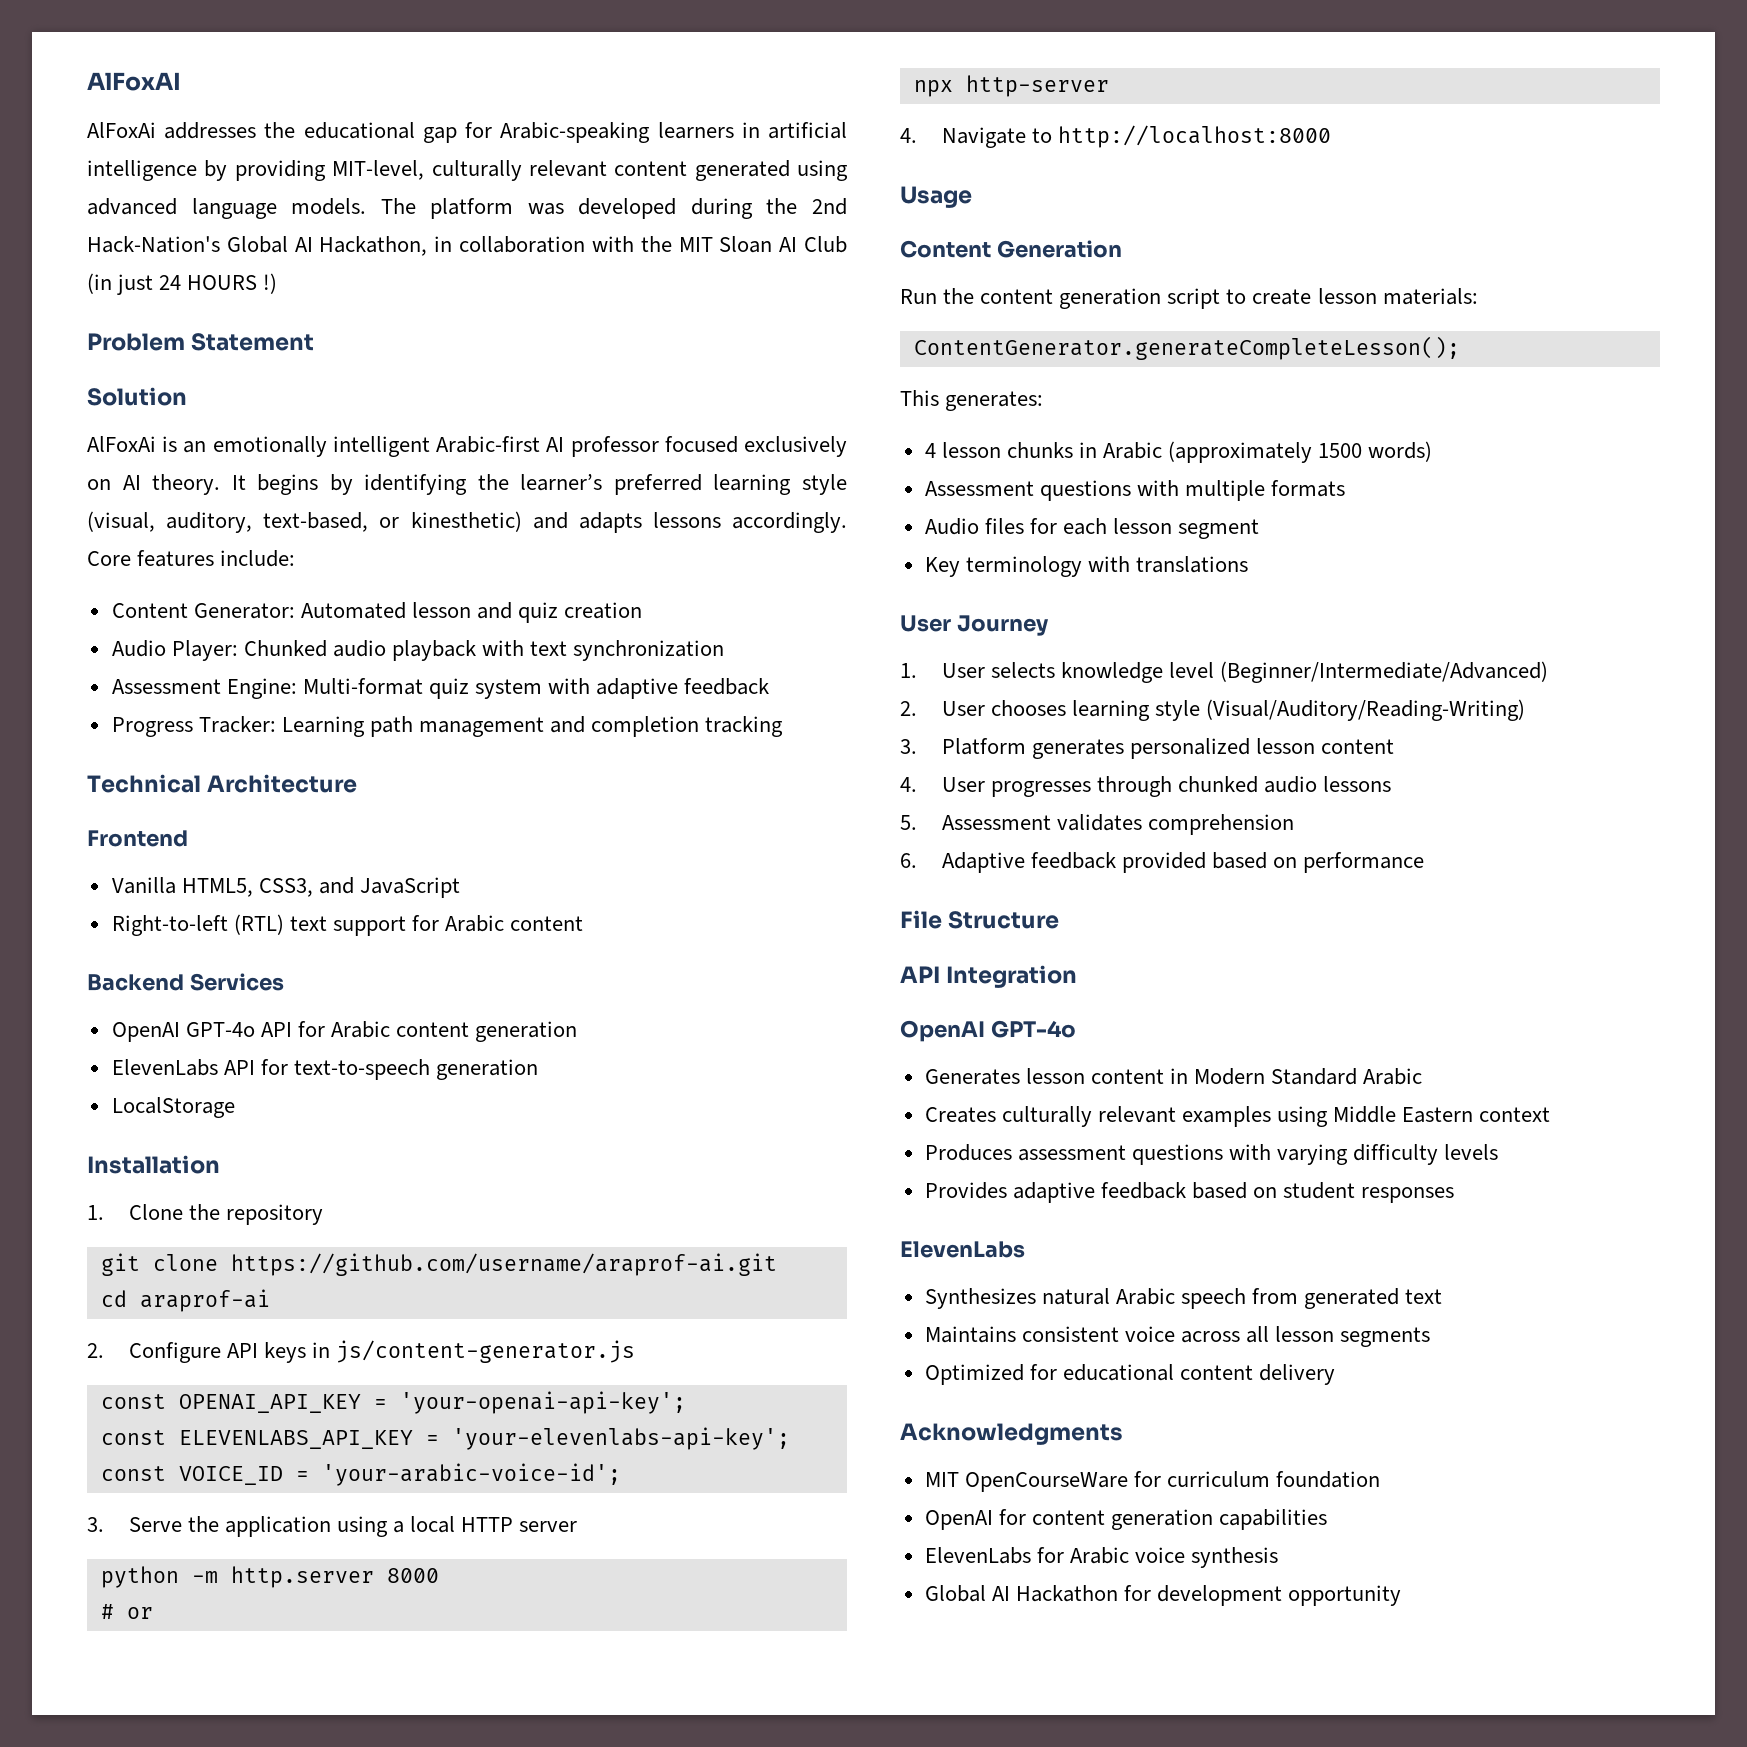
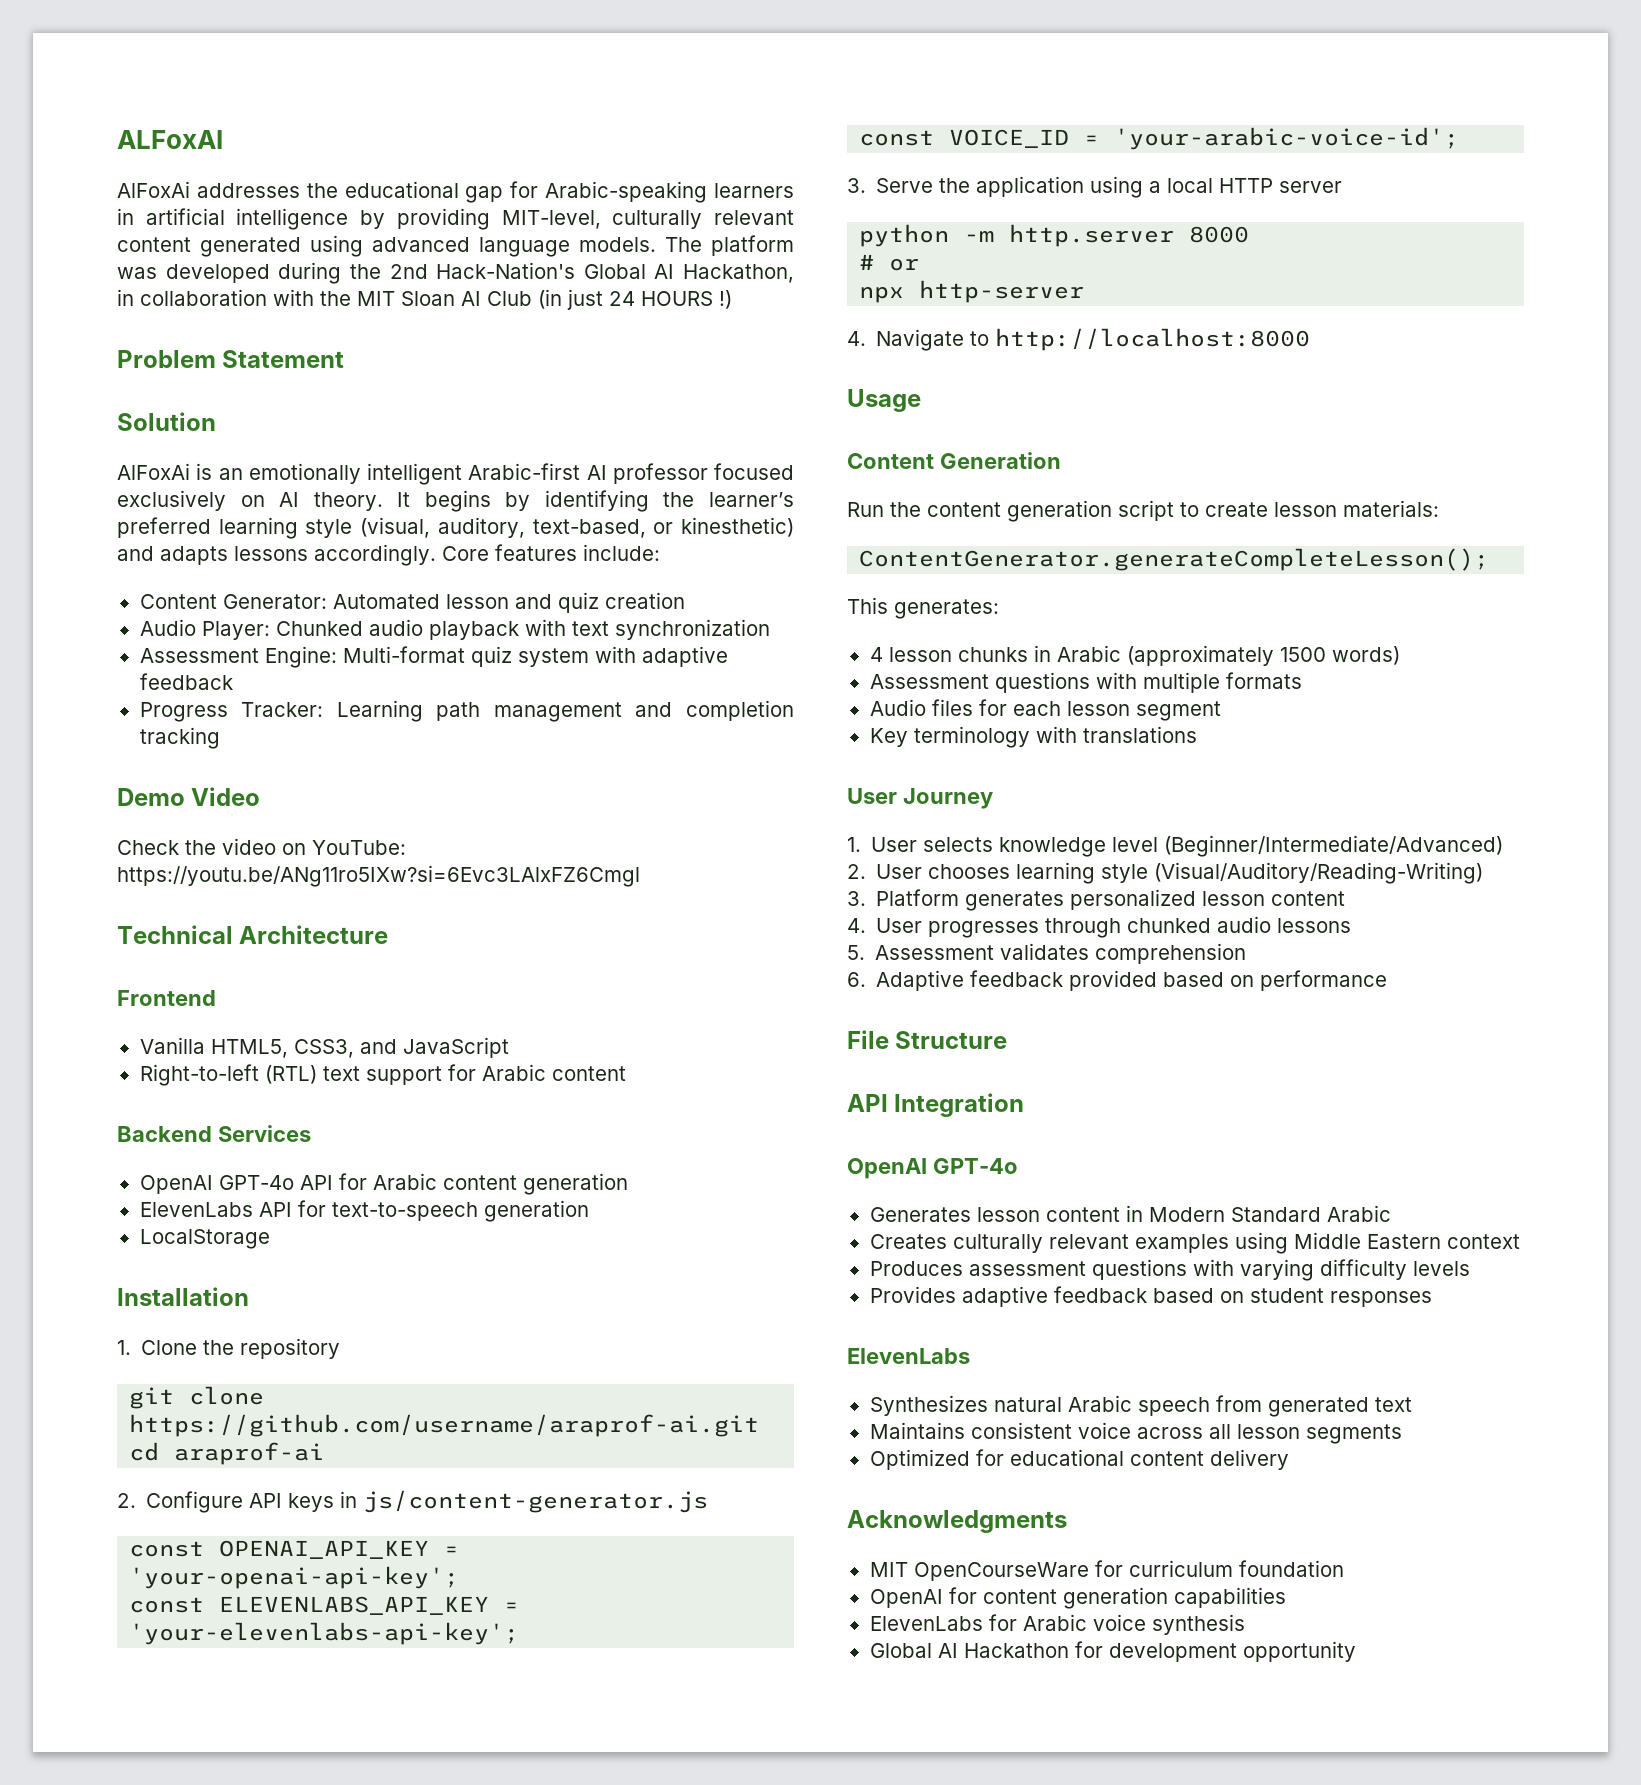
[87,72,181,91] AlFoxAI -> [117,130,223,149] ALFoxAI
(784, 726) none -> [117,787,261,806] [117,838,406,855] [117,865,640,887] // Demo Video // Check the video on YouTube: https://youtu.be/ANg11ro5IXw?si=6Evc3LAlxFZ6Cmgl

